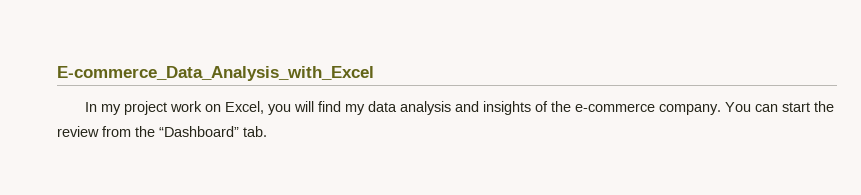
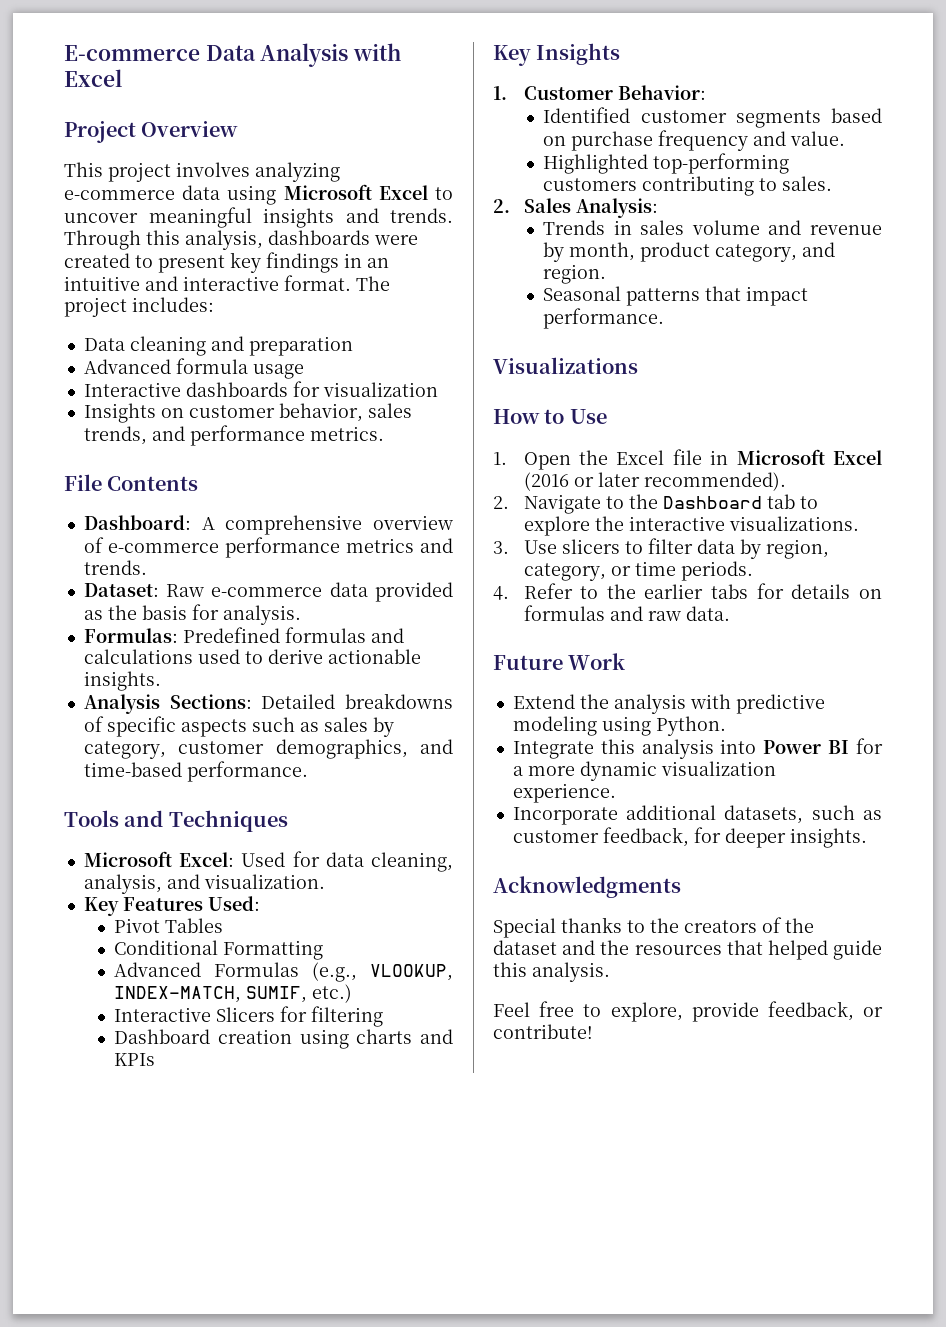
[57,66,374,81] [85,101,835,115] [57,126,267,137] E-commerce_Data_Analysis_with_Excel // In my project work on Excel, you will find my data analysis and insights of the e-commerce company. You can start the review from the “Dashboard” tab. -> [64,43,402,67] [64,69,122,87] [64,121,239,143] [64,162,340,182] [64,184,453,205] [64,207,453,228] [64,230,418,250] [64,252,389,273] [64,275,390,291] [64,297,214,317] [83,336,353,356] [83,358,304,379] [83,381,438,397] [83,403,412,423] [83,425,384,446] [64,474,199,491] [83,515,453,535] [83,537,453,558] [83,560,147,575] [83,582,453,602] [83,604,301,625] [83,627,404,643] [83,649,421,664] [83,671,161,691] [83,693,453,714] [83,716,394,737] [83,739,453,759] [83,761,308,782] [64,810,288,832] [83,851,453,872] [83,874,325,894] [83,896,260,916] [114,918,224,933] [114,940,324,960] [114,962,453,982] [114,984,353,1003] [114,1006,384,1027] [114,1029,453,1049] [114,1053,156,1066] [493,43,621,66] [493,85,706,100] [543,107,882,128] [543,130,846,151] [543,153,790,174] [543,176,833,196] [493,198,658,218] [543,220,882,235] [543,242,836,262] [543,264,607,284] [543,286,809,306] [543,308,665,329] [493,357,638,374] [493,409,607,424] [493,449,882,470] [523,472,786,491] [493,494,818,514] [523,516,859,536] [493,538,829,559] [523,561,753,581] [493,583,882,600] [523,605,730,621] [493,653,626,670] [512,694,825,714] [512,716,726,736] [512,738,883,759] [512,761,776,781] [512,783,616,803] [512,805,882,825] [512,827,867,848] [493,876,681,898] [493,917,814,938] [493,940,882,960] [493,962,610,982] [493,1001,883,1022] [493,1024,593,1039] E-commerce Data Analysis with Excel // Project Overview // This project involves analyzing e-commerce data using Microsoft Excel to uncover meaningful insights and trends. Through this analysis, dashboards were created to present key findings in an intuitive and interactive format. The project includes: // Data cleaning and preparation // Advanced formula usage // Interactive dashboards for visualization // Insights on customer behavior, sales trends, and performance metrics. // File Contents // Dashboard: A comprehensive overview of e-commerce performance metrics and trends. // Dataset: Raw e-commerce data provided as the basis for analysis. // Formulas: Predefined formulas and calculations used to derive actionable insights. // Analysis Sections: Detailed breakdowns of specific aspects such as sales by category, customer demographics, and time-based performance. // Tools and Techniques // Microsoft Excel: Used for data cleaning, analysis, and visualization. // Key Features Used: // Pivot Tables // Conditional Formatting // Advanced Formulas (e.g., VLOOKUP, INDEX-MATCH, SUMIF, etc.) // Interactive Slicers for filtering // Dashboard creation using charts and KPIs // Key Insights // 1. Customer Behavior: // Identified customer segments based on purchase frequency and value. // Highlighted top-performing customers contributing to sales. // 2. Sales Analysis: // Trends in sales volume and revenue by month, product category, and region. // Seasonal patterns that impact performance. // Visualizations // How to Use // 1. Open the Excel file in Microsoft Excel (2016 or later recommended). // 2. Navigate to the Dashboard tab to explore the interactive visualizations. // 3. Use slicers to filter data by region, category, or time periods. // 4. Refer to the earlier tabs for details on formulas and raw data. // Future Work // Extend the analysis with predictive modeling using Python. // Integrate this analysis into Power BI for a more dynamic visualization experience. // Incorporate additional datasets, such as customer feedback, for deeper insights. // Acknowledgments // Special thanks to the creators of the dataset and the resources that helped guide this analysis. // Feel free to explore, provide feedback, or contribute!

